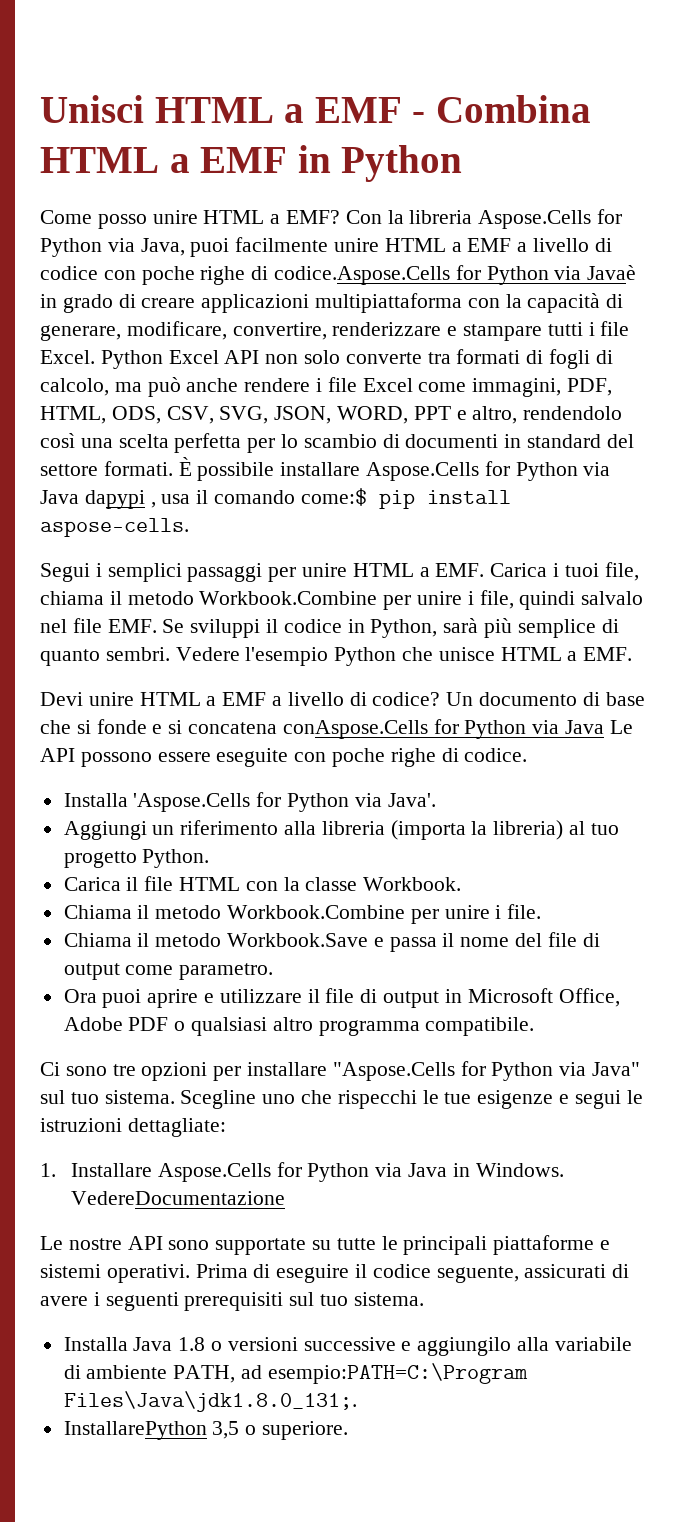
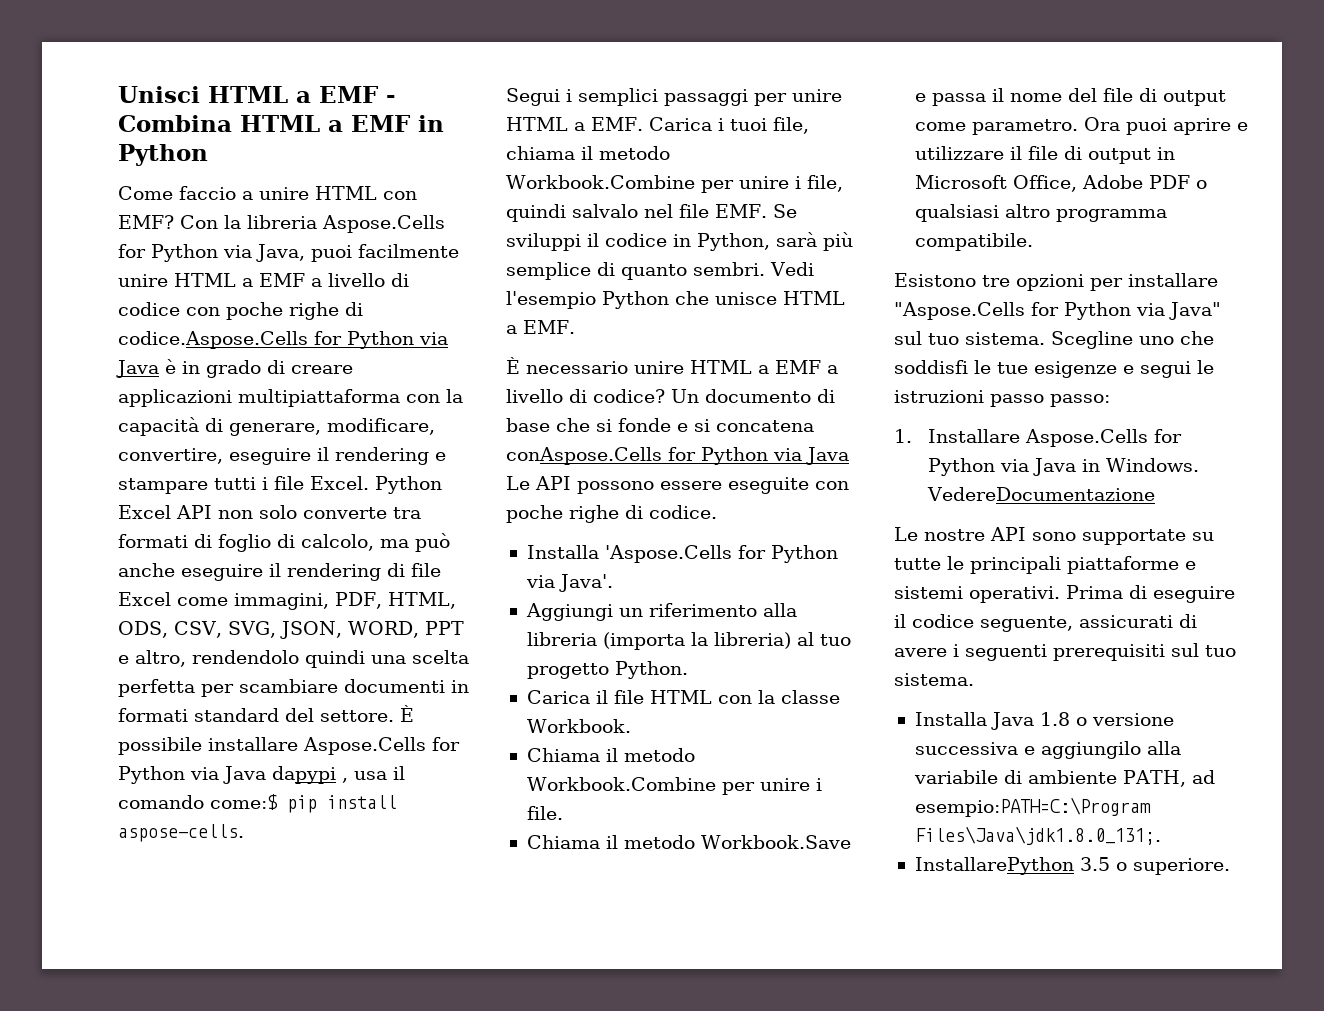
[97,210,281,229] posso unire HTML a -> [179,186,417,200] faccio a unire HTML con
[587,265,637,280] Javaè -> [116,359,176,378] Java è
[332,322,442,336] renderizzare -> [229,447,429,465] eseguire il rendering
[549,349,591,369] fogli -> [218,534,271,552] foglio
[244,378,323,392] rendere i -> [181,563,405,581] eseguire il rendering di
[40,433,75,448] così -> [305,650,365,668] quindi
[281,434,400,448] lo scambio di -> [239,679,338,693] scambiare
(522, 441) none -> [118,708,188,722] formati
[40,461,173,476] settore formati. -> [320,710,394,722] settore.
[175,647,240,661] Vedere -> [770,262,814,276] Vedi
[40,692,83,706] Devi -> [506,357,628,374] È necessario
(274, 971) // -> (1078, 127) none
[40,1062,107,1076] Ci sono -> [894,273,976,287] Esistono
[337,1090,417,1109] rispecchi -> [894,360,968,374] soddisfi
[127,1118,226,1137] dettagliate: -> [990,394,1110,407] passo passo:
[227,1337,396,1351] versioni successive -> [1091,713,1174,726] [914,742,1018,755] versione successiva
[212,1421,240,1439] 3,5 -> [1079,857,1110,871] 3.5

